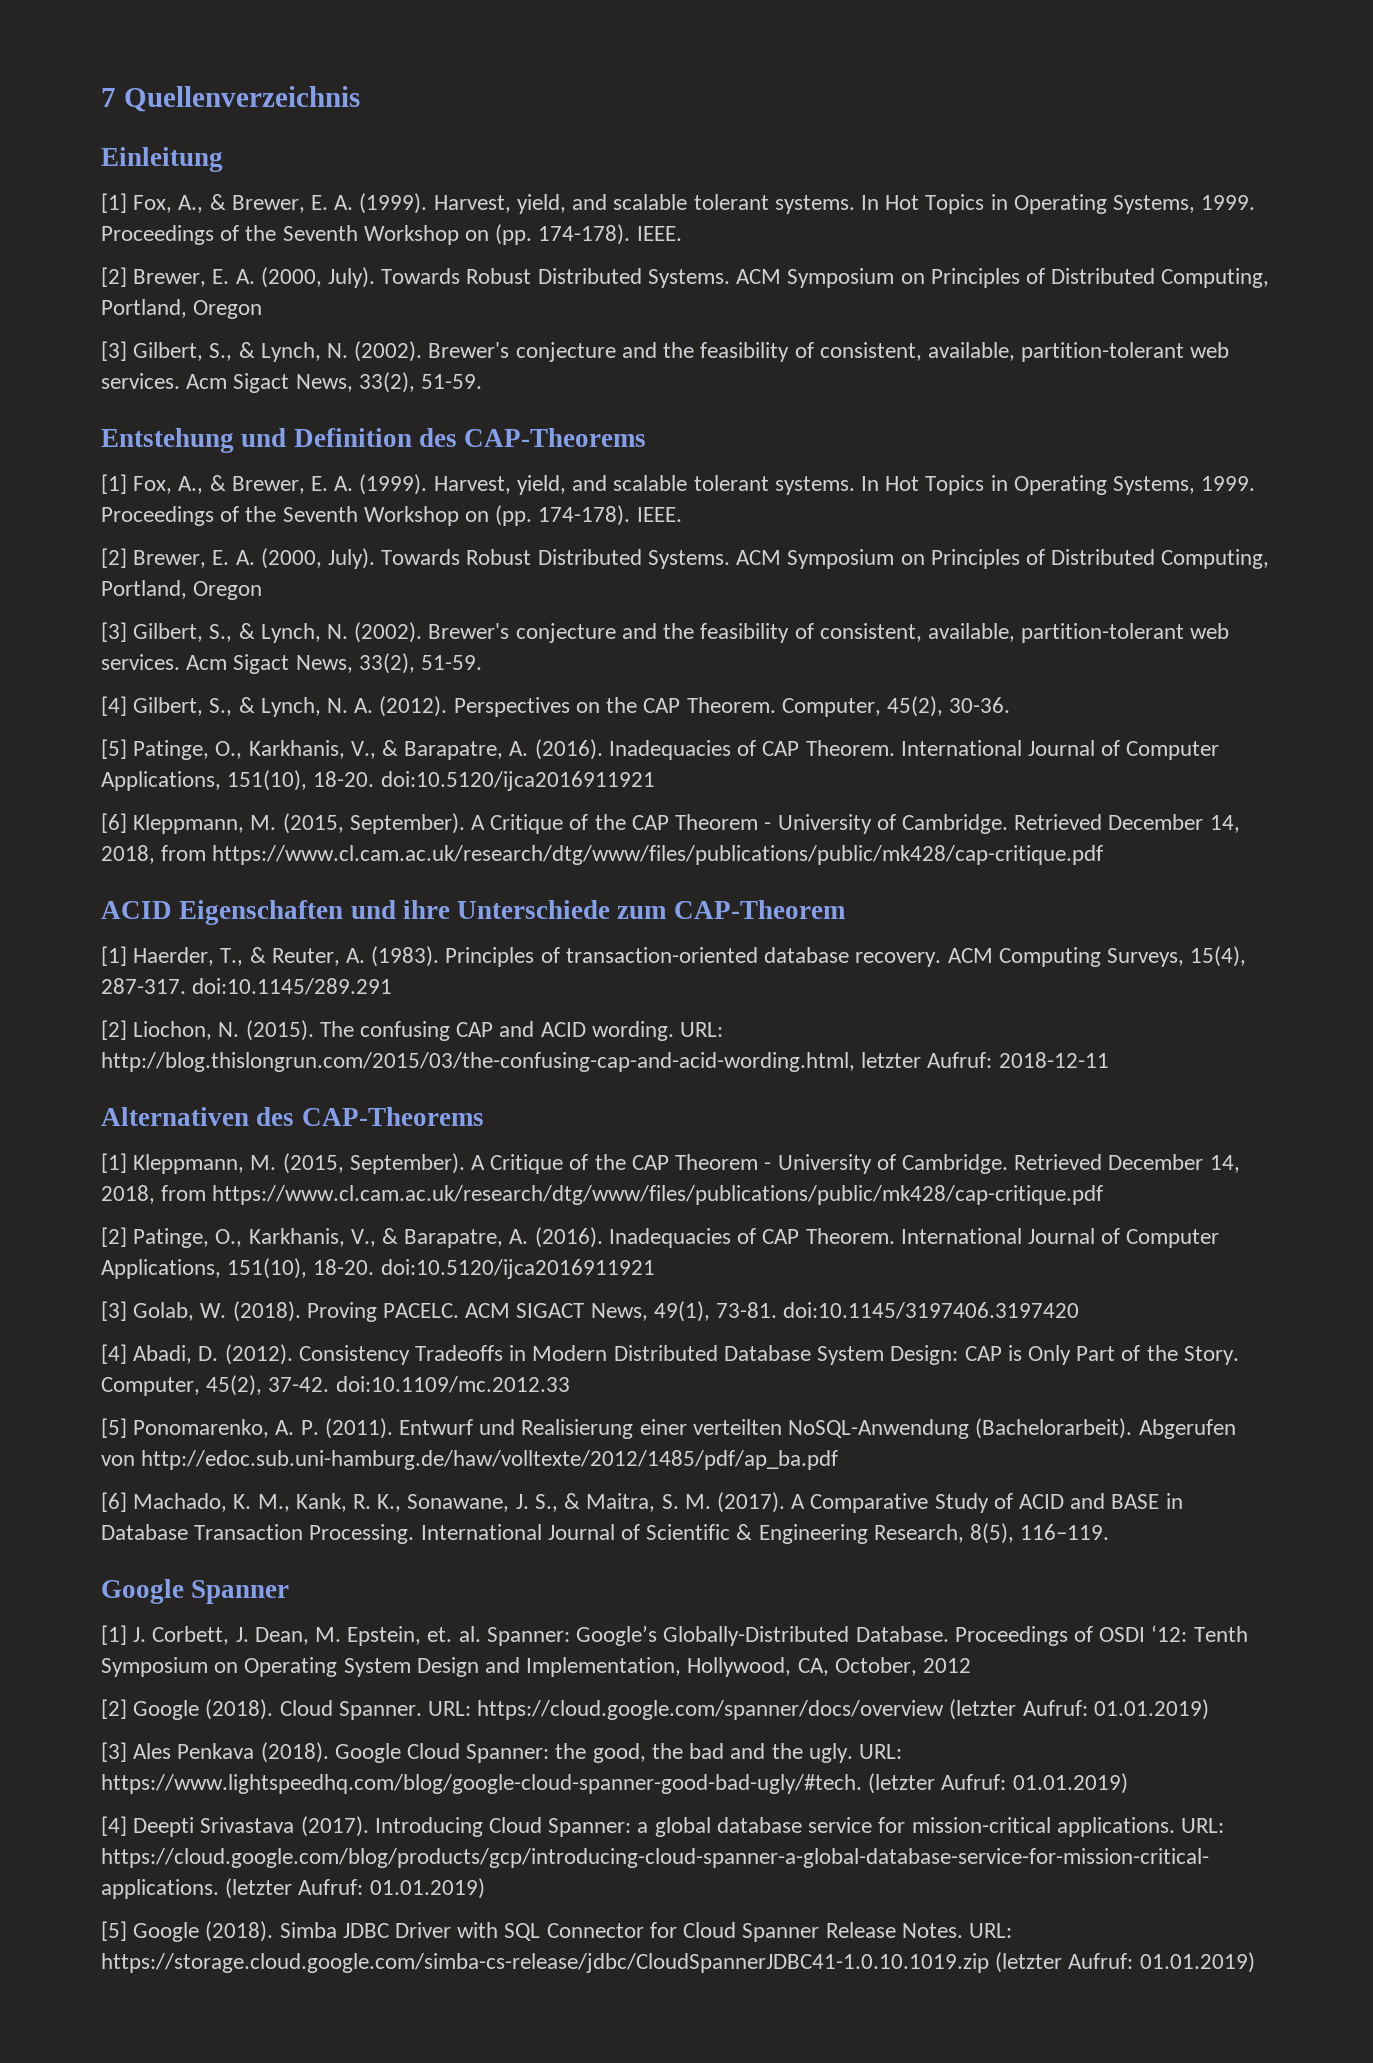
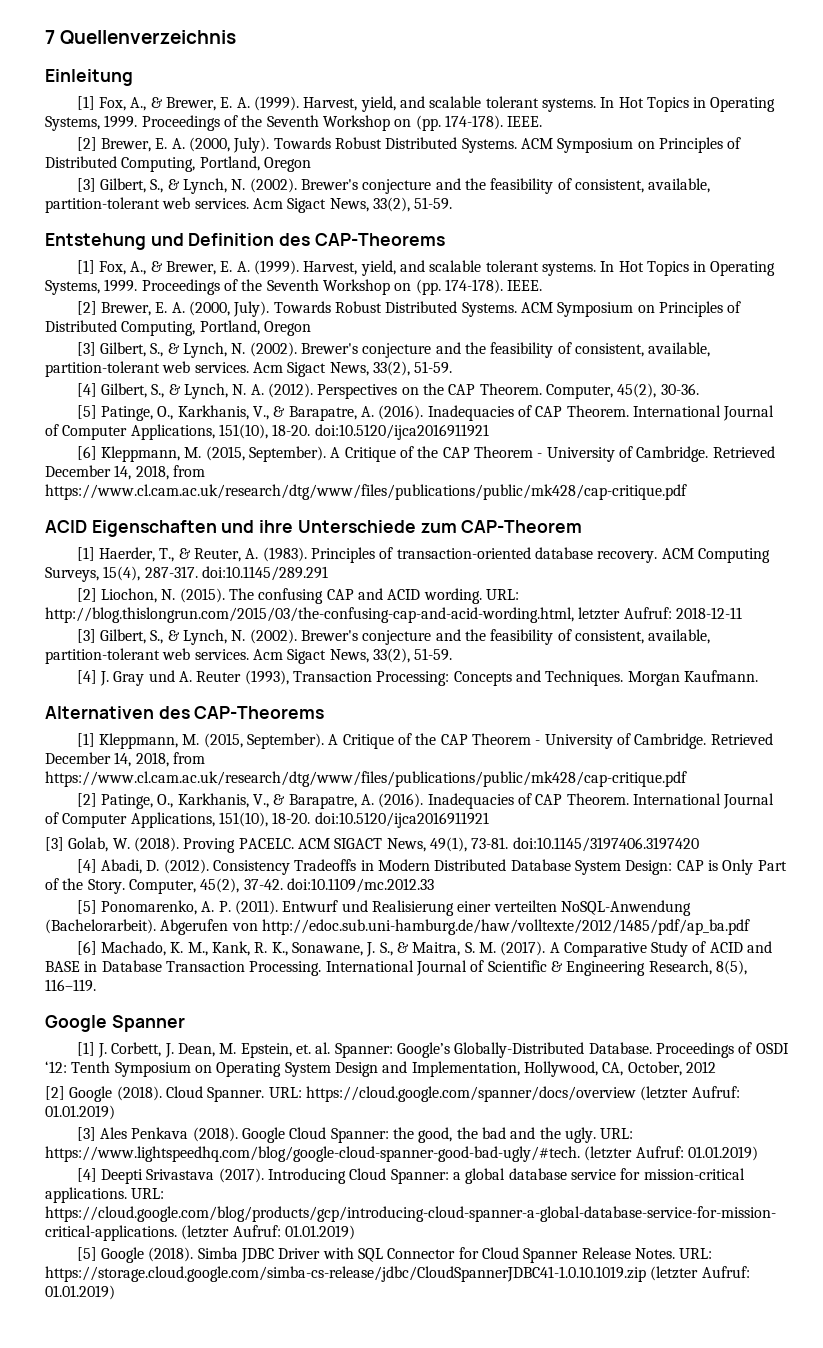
(1109, 1060) none -> [76,629,711,645] [45,648,453,664] [76,670,758,686] // [3] Gilbert, S., & Lynch, N. (2002). Brewer's conjecture and the feasibility of consistent, available, partition-tolerant web services. Acm Sigact News, 33(2), 51-59. // [4] J. Gray und A. Reuter (1993), Transaction Processing: Concepts and Techniques. Morgan Kaufmann.

